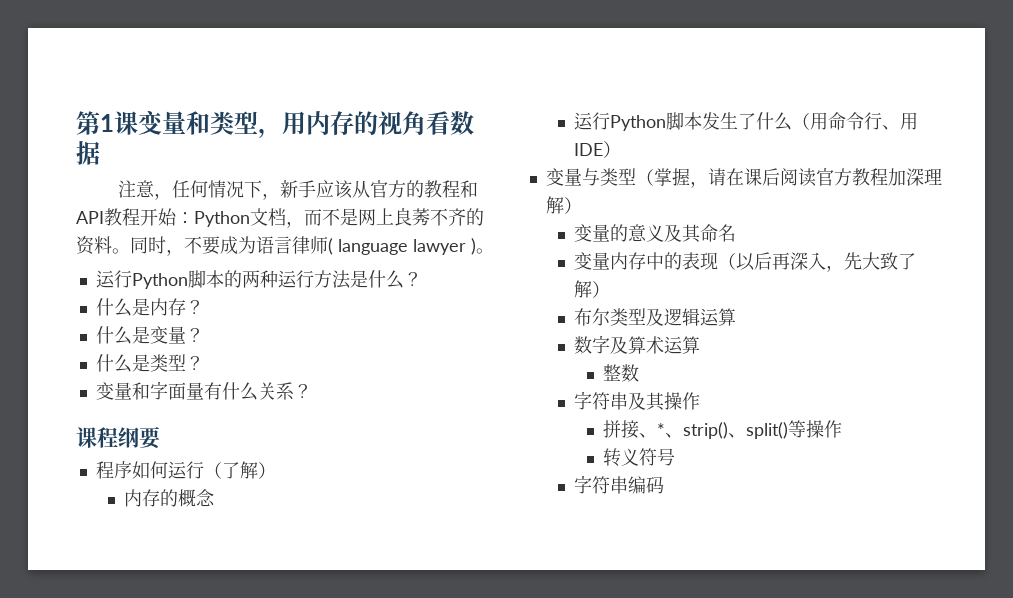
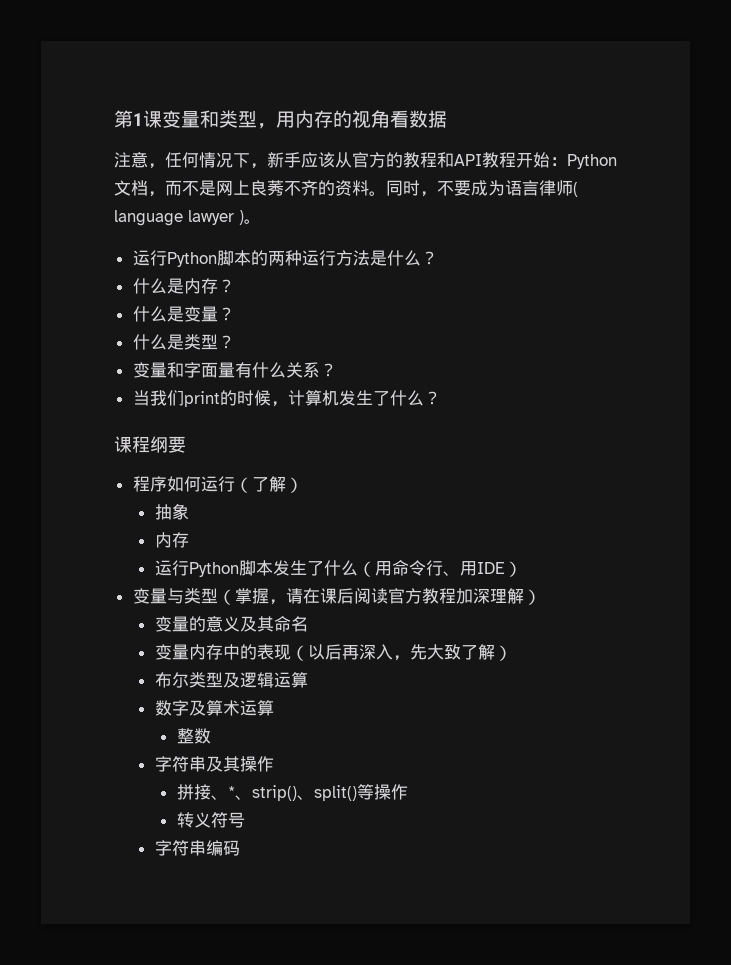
(312, 391) none -> [132,390,441,407] // 当我们print的时候，计算机发生了什么？
[124,489,216,507] // 内存的概念 -> [154,503,189,520] [154,532,189,548] // 抽象 // 内存

